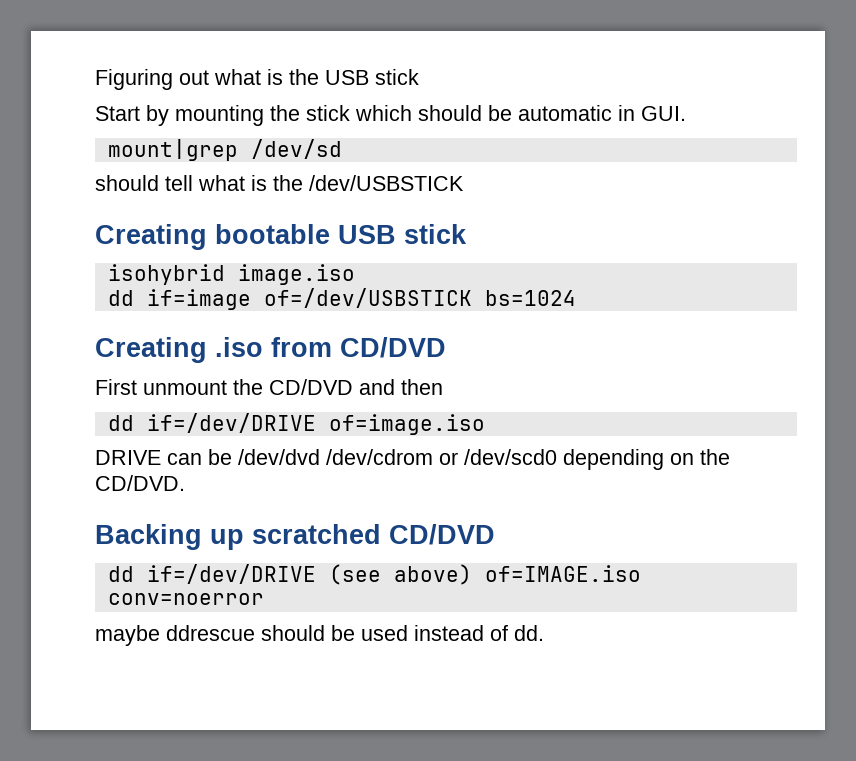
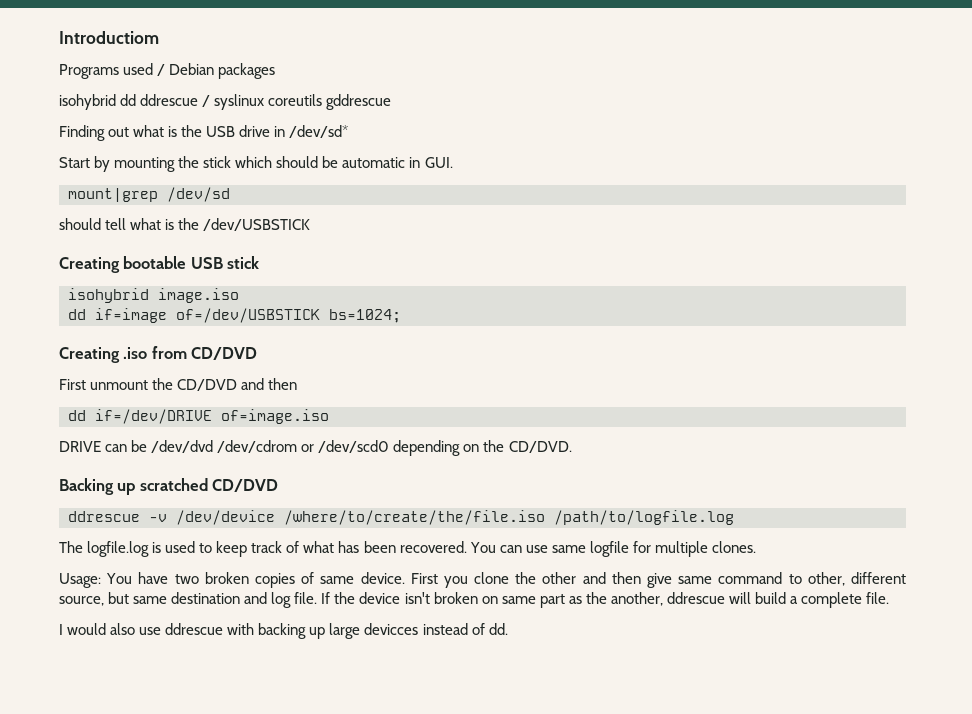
[95,69,173,90] Figuring -> [59,31,159,44] [59,63,276,79] [59,94,392,110] [59,125,105,141] Introductiom // Programs used / Debian packages // isohybrid dd ddrescue / syslinux coreutils gddrescue // Finding
[375,69,419,85] stick -> [239,125,349,138] drive in /dev/sd*
[484,290,576,306] bs=1024 -> [329,309,401,323] bs=1024;
[107,564,641,585] [107,593,264,605] [95,625,408,646] dd if=/dev/DRIVE (see above) of=IMAGE.iso conv=noerror // maybe ddrescue should be used -> [68,510,734,525] [59,541,756,557] [59,572,906,588] [59,592,890,608] [59,623,419,639] ddrescue -v /dev/device /where/to/create/the/file.iso /path/to/logfile.log // The logfile.log is used to keep track of what has been recovered. You can use same logfile for multiple clones. // Usage: You have two broken copies of same device. First you clone the other and then give same command to other, different source, but same destination and log file. If the device isn't broken on same part as the another, ddrescue will build a complete file. // I would also use ddrescue with backing up large devicces

